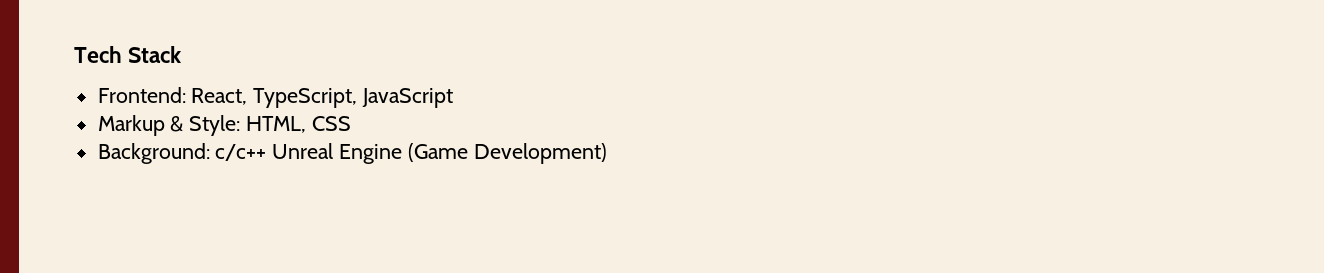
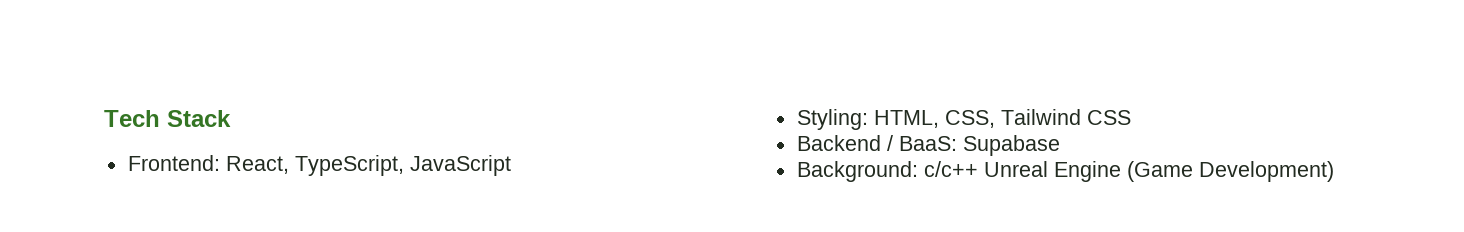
[97,115,351,136] Markup & Style: HTML, CSS -> [796,109,1131,130] [796,135,1060,156] Styling: HTML, CSS, Tailwind CSS // Backend / BaaS: Supabase

